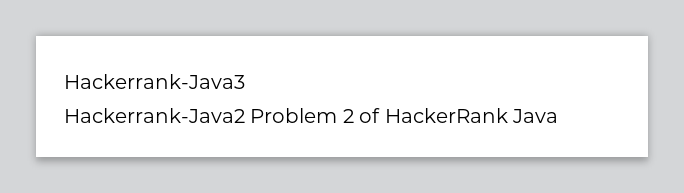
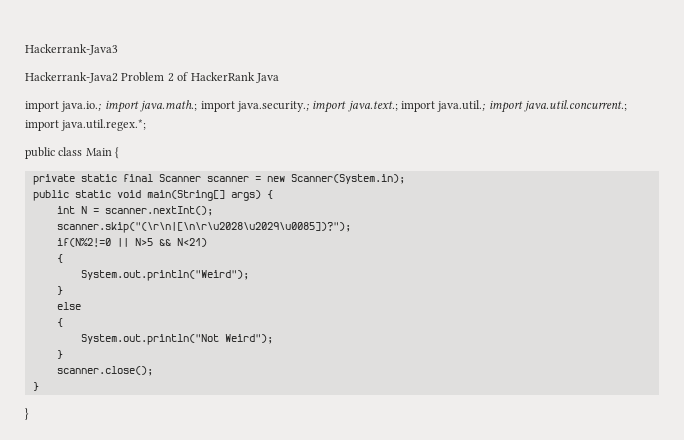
(558, 116) none -> [25,100,628,113] [25,119,147,131] [25,147,120,159] [32,174,405,185] [32,190,273,201] [56,206,213,216] [56,222,351,233] [56,238,207,247] [56,254,63,263] [80,270,249,281] [56,286,63,295] [56,302,81,310] [56,318,63,327] [80,334,273,345] [56,350,63,359] [56,366,153,376] [32,382,39,391] [25,408,29,420] // import java.io.; import java.math.; import java.security.; import java.text.; import java.util.; import java.util.concurrent.; import java.util.regex.*; // public class Main { // private static final Scanner scanner = new Scanner(System.in); // public static void main(String[] args) { // int N = scanner.nextInt(); // scanner.skip("(\r\n|[\n\r\u2028\u2029\u0085])?"); // if(N%2!=0 || N>5 && N<21) // { // System.out.println("Weird"); // } // else // { // System.out.println("Not Weird"); // } // scanner.close(); // } // }

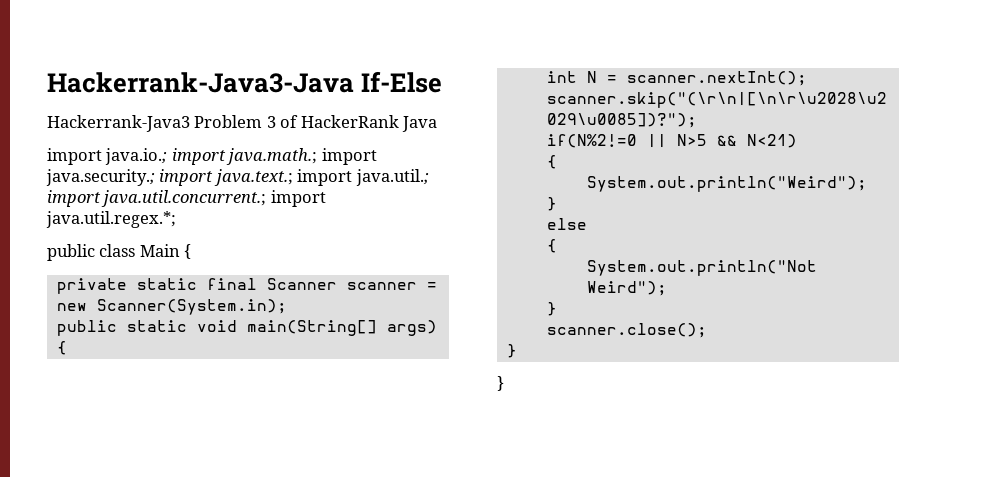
(25, 49) none -> [47,71,443,93] Hackerrank-Java3-Java If-Else //
[25,72,174,83] // Hackerrank-Java2 Problem 2 -> [194,115,276,128] Problem 3

